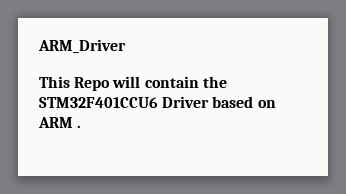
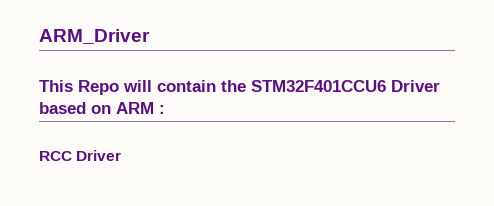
[77,125,82,128] . -> [159,105,165,114] [39,150,122,161] : // RCC Driver

